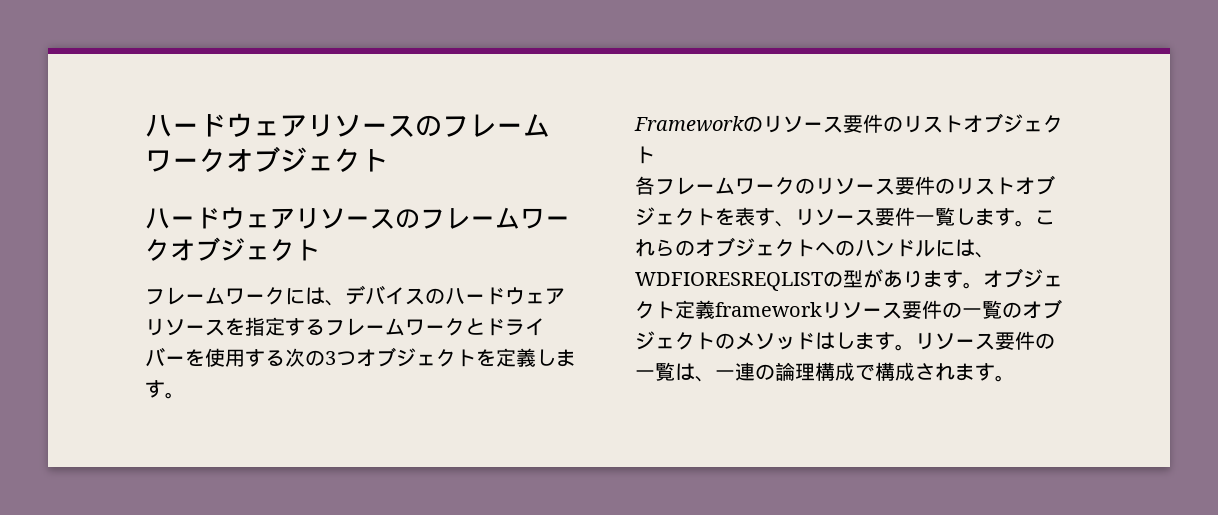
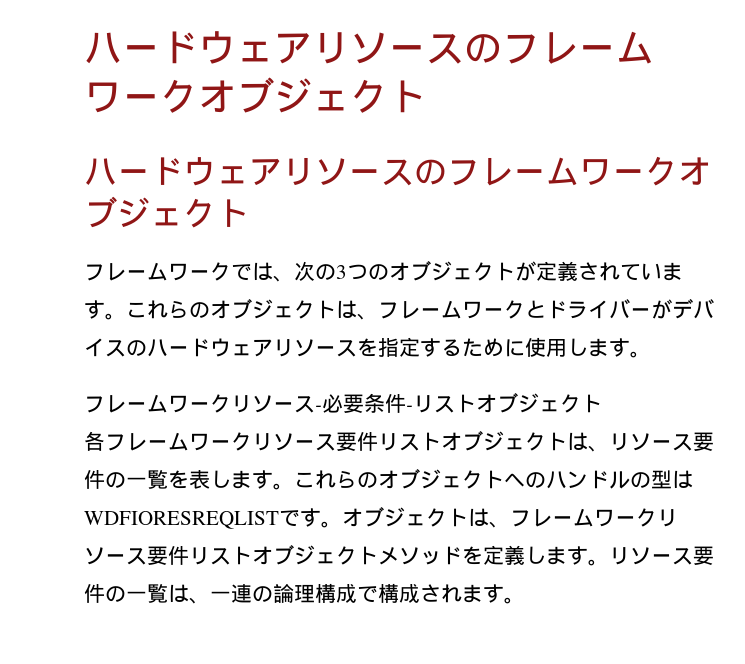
[285,287,345,306] には、 -> [231,261,683,282] [84,299,672,320] では、次の3つのオブジェクトが定義されています。これらのオブジェクトは、フレームワークとドライバーが
[325,318,545,336] [145,347,576,367] [145,380,185,399] [634,114,903,133] フレームワークとドライバーを使用する次の3つオブジェクトを定義します。 // Frameworkのリソース要件の -> [462,337,651,358] [84,393,413,413] ために使用します。 // フレームワークリソース-必要条件-
[795,175,1055,195] [635,207,775,226] のリソース要件のリストオブジェクトを表す -> [252,431,588,451] リソース要件リストオブジェクトは
[915,207,955,226] 一覧 -> [105,469,210,489] の一覧を表
[935,239,995,258] [635,268,1063,291] [635,299,1062,319] [635,331,735,350] には、WDFIORESREQLISTの型があります。オブジェクト定義frameworkリソース要件の一覧のオブジェクトの -> [630,470,693,489] [84,507,678,529] [84,545,378,565] の型はWDFIORESREQLISTです。オブジェクトは、フレームワークリソース要件リストオブジェクト
[815,332,835,350] は -> [462,545,525,565] を定義

